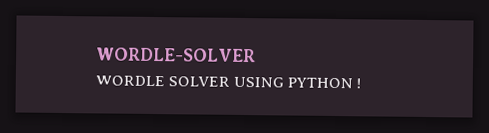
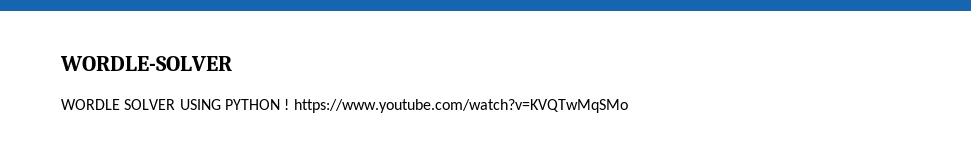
(362, 83) none -> [293,99,628,113] https://www.youtube.com/watch?v=KVQTwMqSMo

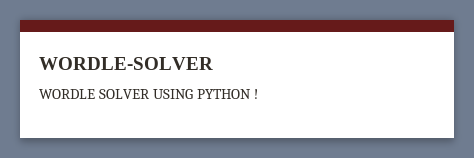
[293,99,628,113] https://www.youtube.com/watch?v=KVQTwMqSMo -> (258, 94) none

